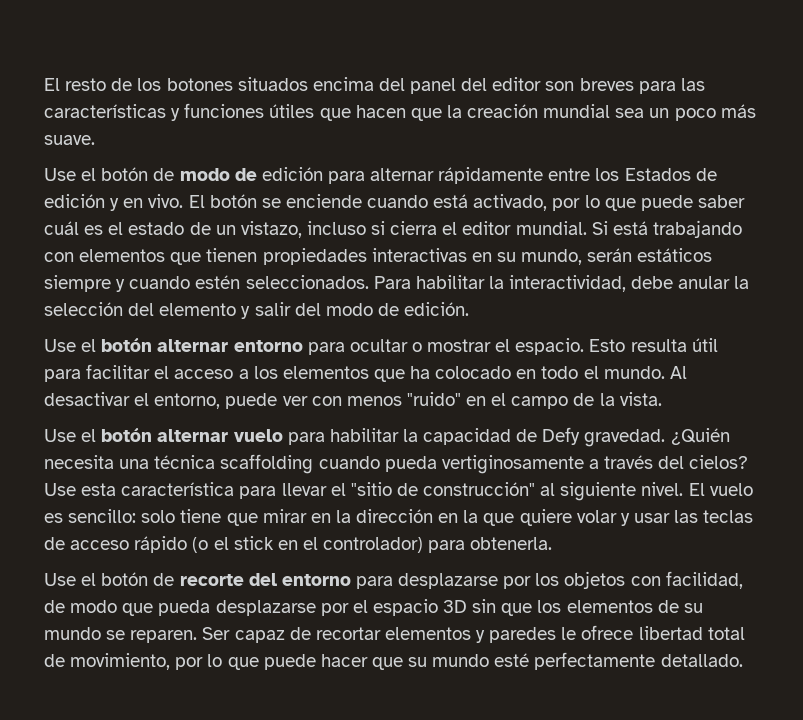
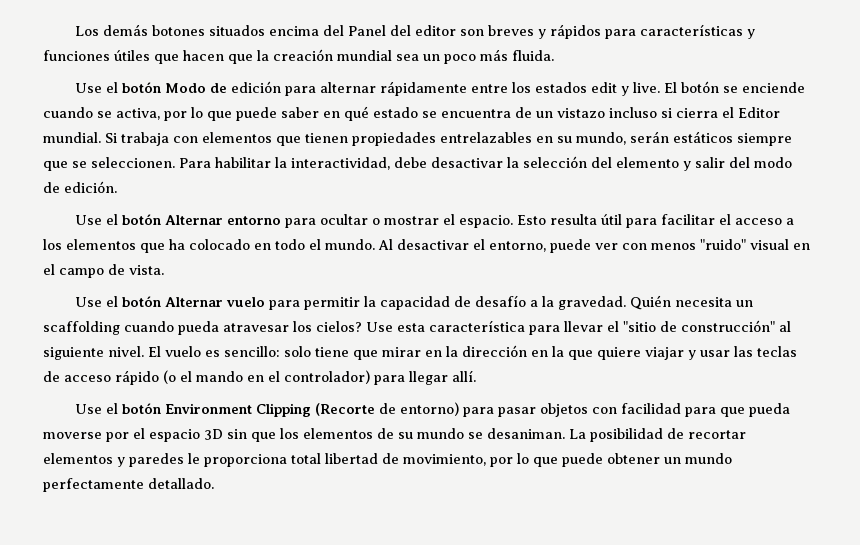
[44,78,162,91] El resto de los -> [74,24,148,36] Los demás
[410,78,457,94] panel -> [347,25,386,36] Panel
[638,78,705,94] para las -> [537,24,636,39] y rápidos para
[44,135,95,145] [44,167,230,181] suave. // Use el botón de modo -> [512,50,554,61] [74,82,206,93] fluida. // Use el botón Modo
[624,168,717,181] [44,194,184,211] Estados de edición y en vivo. -> [534,82,660,96] estados edit y live.
[433,194,548,211] está activado, -> [97,108,160,120] se activa,
[44,221,185,235] cuál es el estado -> [323,106,511,121] en qué estado se encuentra
[240,221,302,238] vistazo, -> [557,108,605,118] vistazo
[462,221,512,235] editor -> [738,107,780,118] Editor
[612,220,742,238] está trabajando -> [121,132,169,146] trabaja
[371,248,467,262] interactivas -> [440,132,532,143] entrelazables
[116,275,369,292] y cuando estén seleccionados. -> [43,157,175,171] que se seleccionen.
[678,276,731,289] anular -> [431,157,503,168] desactivar
[157,339,229,352] alternar -> [164,215,223,225] Alternar
(461, 399) none -> [750,239,789,250] visual
[599,393,615,406] la -> (125, 269) none
[157,429,229,442] alternar -> [164,297,223,307] Alternar
[329,428,399,442] habilitar -> [303,297,360,310] permitir
[542,427,730,447] [44,454,685,474] Defy gravedad. ¿Quién necesita una técnica scaffolding cuando pueda vertiginosamente a través del -> [474,295,753,310] [43,321,312,335] desafío a la gravedad. Quién necesita un scaffolding cuando pueda atravesar los
[576,510,617,523] volar -> [645,347,684,360] viajar
[233,536,274,550] stick -> [196,371,243,382] mando
[470,537,553,550] [44,571,743,589] [44,600,118,613] obtenerla. // Use el botón de recorte del entorno para desplazarse por los objetos con facilidad, de modo -> [409,370,476,385] [74,402,716,417] llegar allí. // Use el botón Environment Clipping (Recorte de entorno) para pasar objetos con facilidad para
[215,600,316,616] desplazarse -> [43,432,102,439] moverse
[130,627,285,643] reparen. Ser capaz -> [487,428,663,442] desaniman. La posibilidad
[581,625,745,640] ofrece libertad total -> [204,453,378,467] proporciona total libertad
[320,653,530,670] hacer que su mundo esté -> [607,453,732,464] obtener un mundo

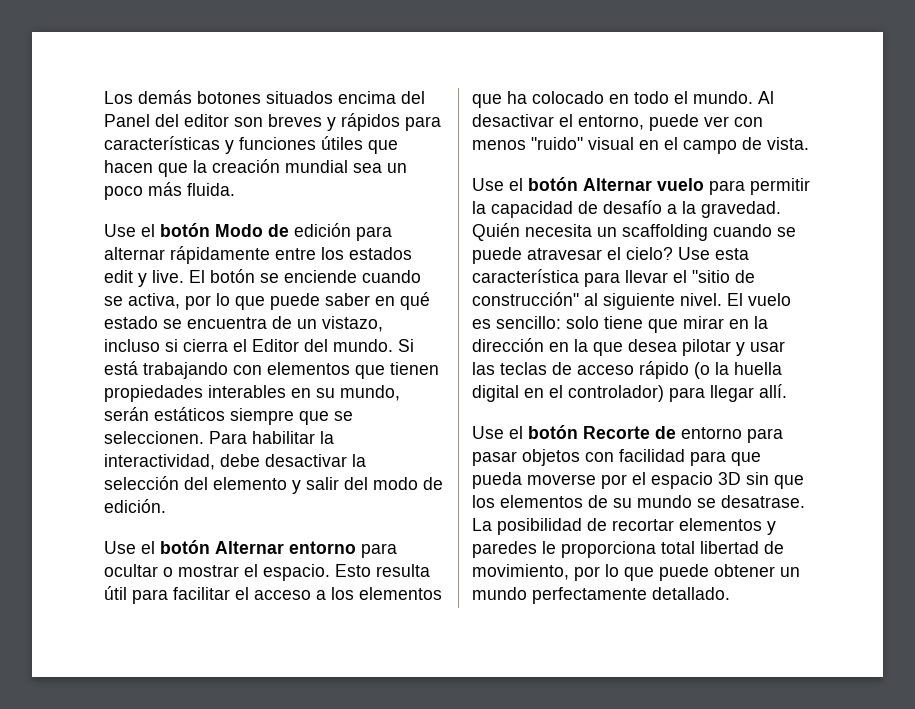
[557,108,605,118] vistazo -> [322,316,383,332] vistazo,
[43,132,169,146] mundial. Si trabaja -> [304,339,414,352] [104,361,228,379] del mundo. Si está trabajando
[440,132,532,143] entrelazables -> [208,385,286,398] interables
[178,321,362,335] pueda atravesar los cielos? -> [777,227,796,237] [472,247,673,264] se puede atravesar el cielo?
[597,347,684,360] quiere viajar -> [628,339,731,356] desea pilotar
[180,371,243,382] el mando -> [715,362,782,375] [472,385,519,402] la huella digital
[164,402,459,417] Environment Clipping (Recorte de entorno) -> [583,426,742,439] Recorte de entorno
[487,428,565,439] desaniman. -> [721,495,805,508] desatrase.

